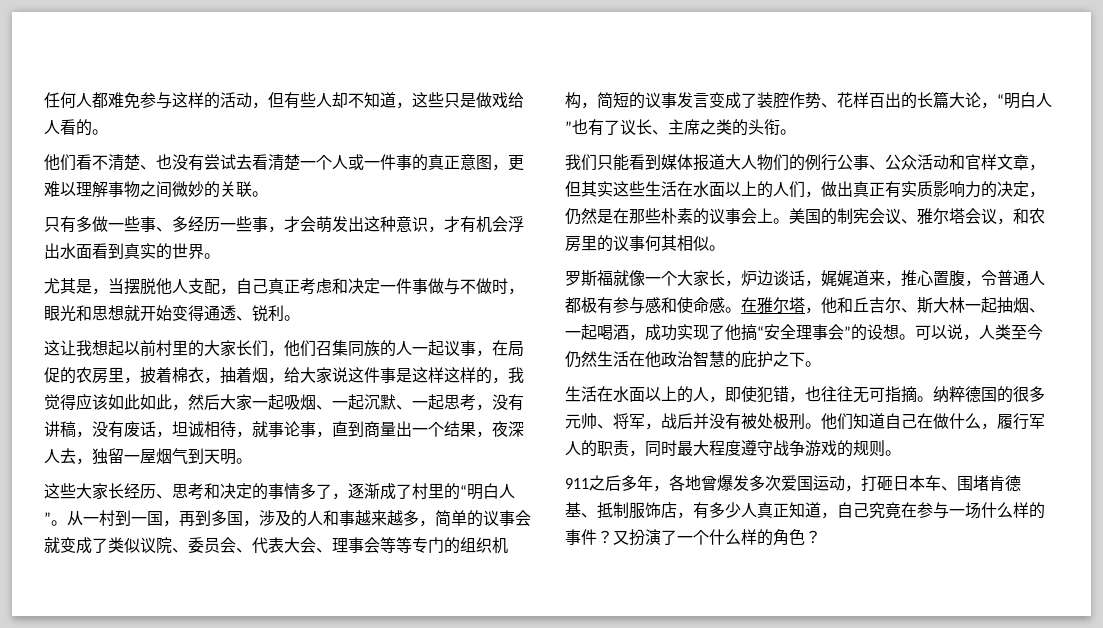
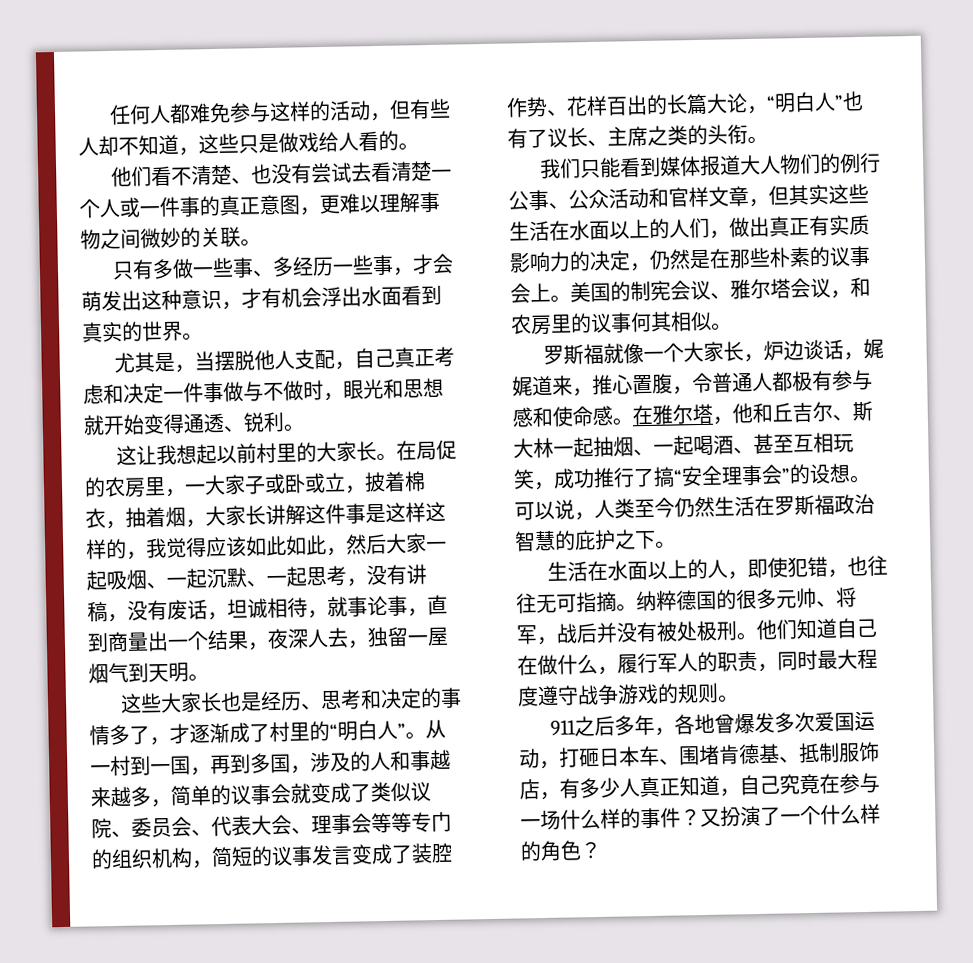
[252,340,524,357] [44,367,124,384] 们，他们召集同族的人一起议事，在局促的农房里 -> [376,439,458,462] [84,472,346,498] 。在局促的农房里，一大家子或卧或立
[284,367,348,384] 给大家说 -> [205,504,306,527] 大家长讲解
(124, 491) none -> [220,691,263,712] 也是
(348, 496) none -> [169,723,190,744] 才
[629,324,741,341] ，成功实现了他 -> [733,432,854,455] [513,467,655,491] 、甚至互相玩笑，成功推行了
[645,351,661,368] 他 -> [774,494,835,516] 罗斯福

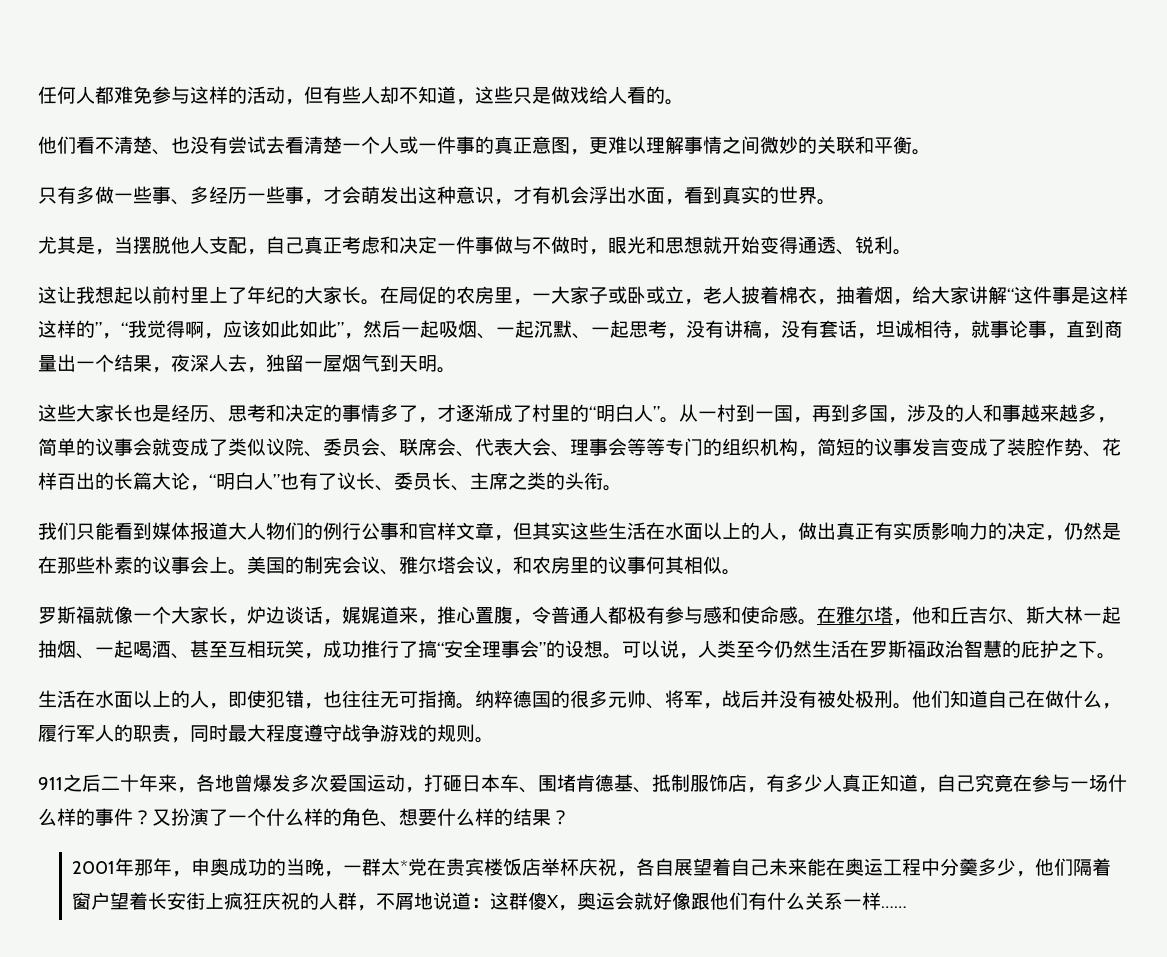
[80,229,101,250] 物 -> [703,136,722,154] 情
(241, 237) none -> [855,136,912,154] 和平衡
(402, 296) none -> [665,199,684,205] ，
(298, 452) none -> [209,286,285,304] 上了年纪
(366, 489) none -> [703,286,741,304] 老人
[205,504,306,527] 大家长讲解 -> [912,286,1014,304] 给大家讲解“
[126,537,207,560] ，我觉得 -> [95,320,223,339] ”，“我觉得啊，
[326,533,427,557] ，然后大家 -> [337,320,401,339] ”，然后
[167,599,188,620] 废 -> [819,320,838,338] 套
(212, 832) none -> [399,438,475,457] 联席会、
(608, 143) none -> [394,472,470,491] 委员长、
[548,187,649,210] 、公众活动 -> (399, 531) none
[689,217,710,239] 们 -> (779, 531) none
[614,714,656,736] 多年 -> [101,774,177,792] 二十年来
[580,841,602,859] ？ -> [380,808,570,827] [72,858,1112,877] [72,892,908,911] 、想要什么样的结果？ // 2001年那年，申奥成功的当晚，一群太*党在贵宾楼饭店举杯庆祝，各自展望着自己未来能在奥运工程中分羹多少，他们隔着窗户望着长安街上疯狂庆祝的人群，不屑地说道：这群傻X，奥运会就好像跟他们有什么关系一样……

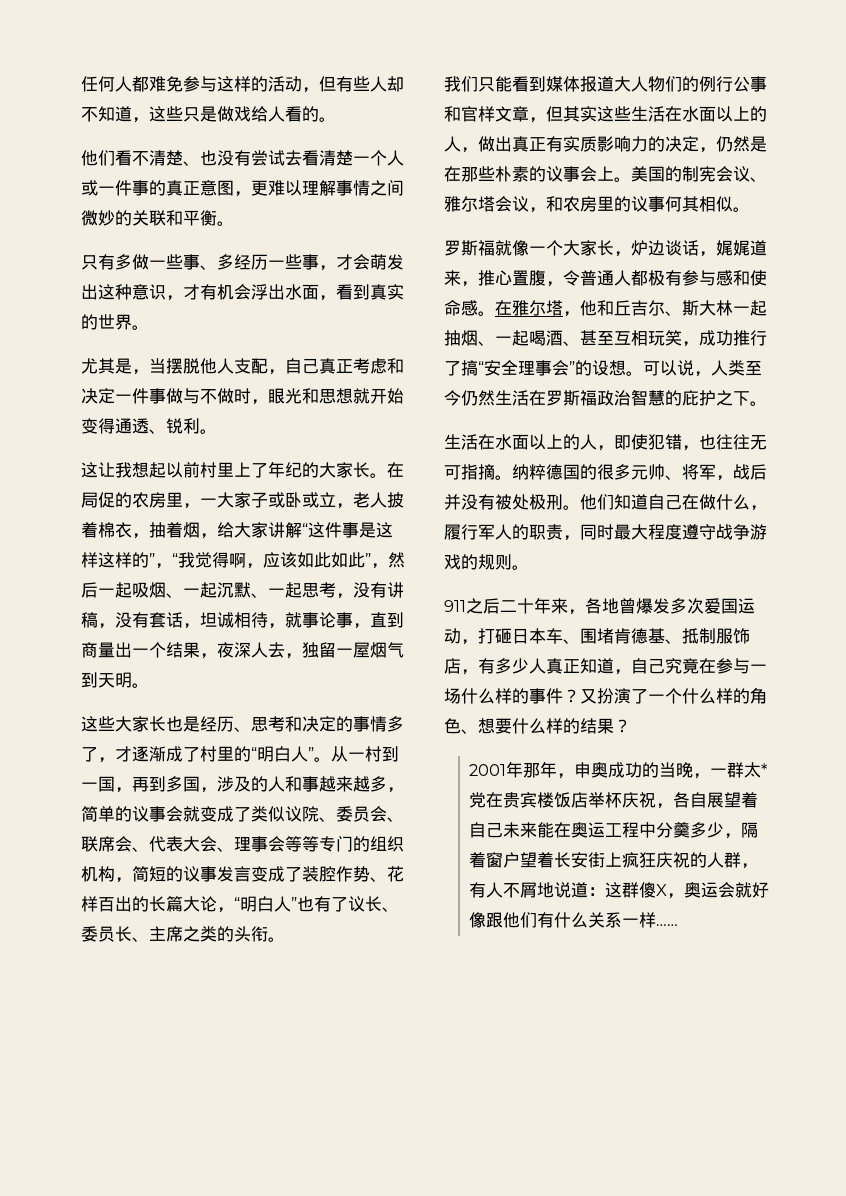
[1035,858,1074,876] 他们 -> (742, 836) none
(377, 908) none -> [469,882,504,898] 有人

